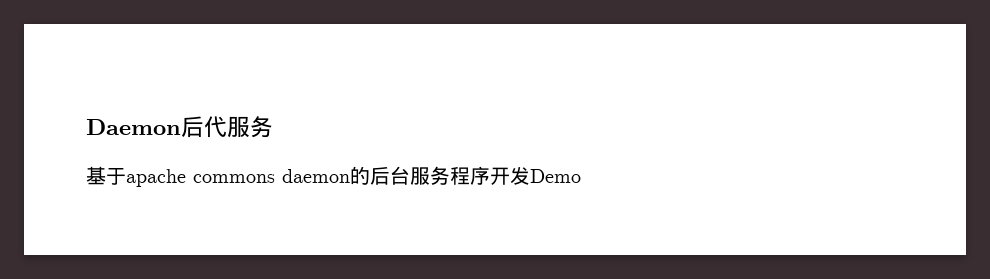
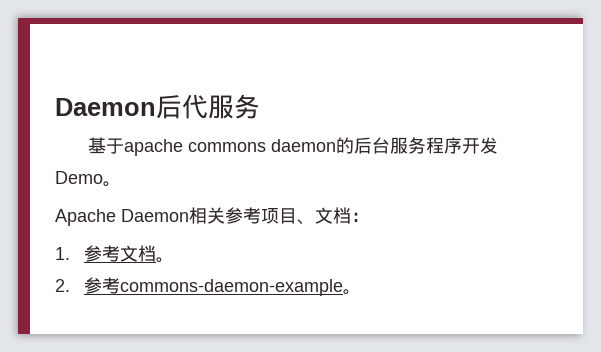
(581, 176) none -> [103,181,121,187] [55,207,369,226] [55,245,174,263] [55,277,361,296] 。 // Apache Daemon相关参考项目、文档： // 1.参考文档。 // 2.参考commons-daemon-example。

